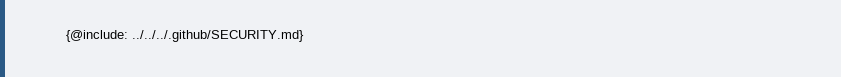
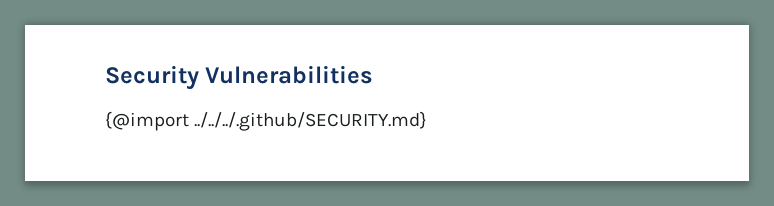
[66,30,128,42] {@include: -> [105,65,374,90] [105,111,189,131] Security Vulnerabilities // {@import

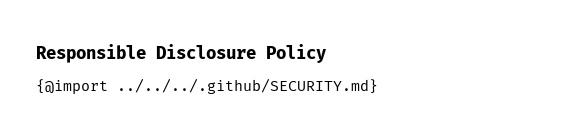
[105,65,374,90] Security Vulnerabilities -> [36,44,326,63] Responsible Disclosure Policy

